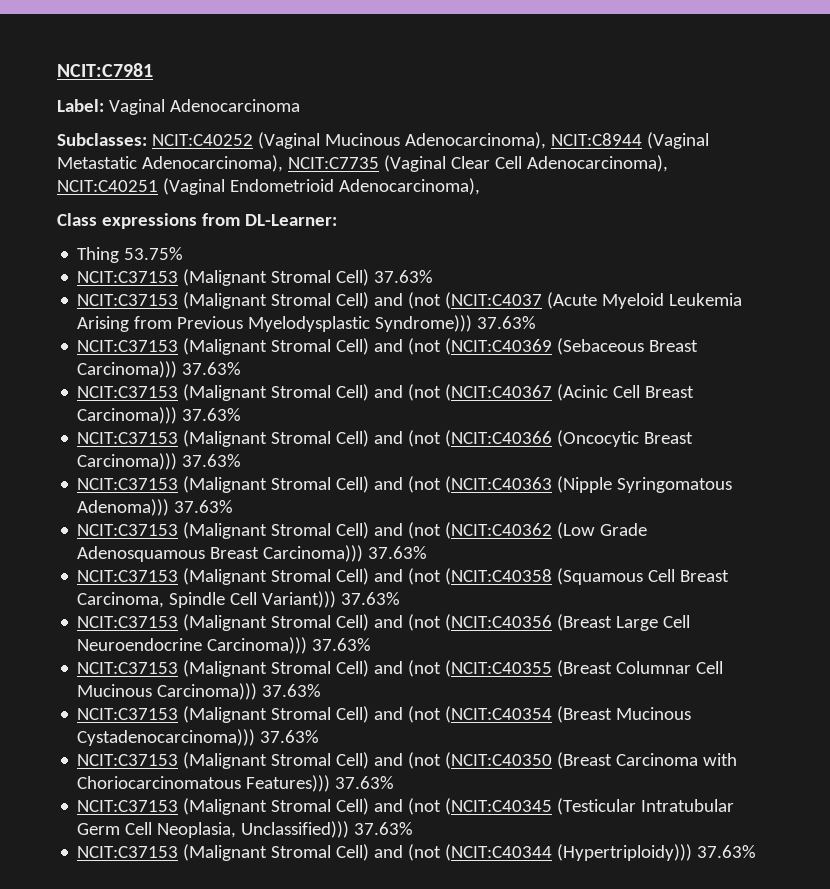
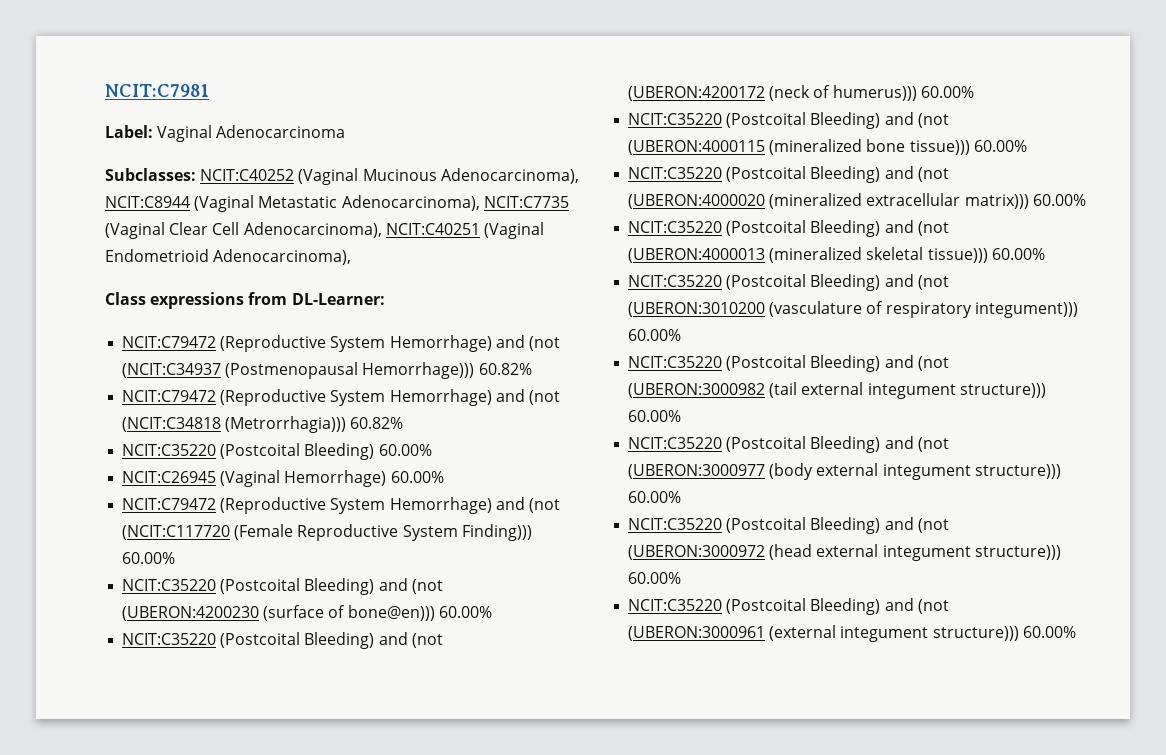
[77,247,184,263] [77,269,434,286] [77,292,743,309] [77,315,537,332] [77,338,699,355] [77,361,242,378] [77,384,695,401] [77,407,242,424] [77,430,694,447] [77,453,242,470] [77,476,733,493] [77,499,234,516] [77,522,648,539] [77,545,428,562] [77,568,730,585] [77,591,401,608] [77,614,691,631] [77,637,372,654] [77,660,724,677] [77,683,322,700] [77,706,692,723] [77,729,320,746] [77,752,738,769] [77,775,395,792] [77,798,735,815] [77,821,414,838] [77,844,757,861] Thing 53.75% // NCIT:C37153 (Malignant Stromal Cell) 37.63% // NCIT:C37153 (Malignant Stromal Cell) and (not (NCIT:C4037 (Acute Myeloid Leukemia Arising from Previous Myelodysplastic Syndrome))) 37.63% // NCIT:C37153 (Malignant Stromal Cell) and (not (NCIT:C40369 (Sebaceous Breast Carcinoma))) 37.63% // NCIT:C37153 (Malignant Stromal Cell) and (not (NCIT:C40367 (Acinic Cell Breast Carcinoma))) 37.63% // NCIT:C37153 (Malignant Stromal Cell) and (not (NCIT:C40366 (Oncocytic Breast Carcinoma))) 37.63% // NCIT:C37153 (Malignant Stromal Cell) and (not (NCIT:C40363 (Nipple Syringomatous Adenoma))) 37.63% // NCIT:C37153 (Malignant Stromal Cell) and (not (NCIT:C40362 (Low Grade Adenosquamous Breast Carcinoma))) 37.63% // NCIT:C37153 (Malignant Stromal Cell) and (not (NCIT:C40358 (Squamous Cell Breast Carcinoma, Spindle Cell Variant))) 37.63% // NCIT:C37153 (Malignant Stromal Cell) and (not (NCIT:C40356 (Breast Large Cell Neuroendocrine Carcinoma))) 37.63% // NCIT:C37153 (Malignant Stromal Cell) and (not (NCIT:C40355 (Breast Columnar Cell Mucinous Carcinoma))) 37.63% // NCIT:C37153 (Malignant Stromal Cell) and (not (NCIT:C40354 (Breast Mucinous Cystadenocarcinoma))) 37.63% // NCIT:C37153 (Malignant Stromal Cell) and (not (NCIT:C40350 (Breast Carcinoma with Choriocarcinomatous Features))) 37.63% // NCIT:C37153 (Malignant Stromal Cell) and (not (NCIT:C40345 (Testicular Intratubular Germ Cell Neoplasia, Unclassified))) 37.63% // NCIT:C37153 (Malignant Stromal Cell) and (not (NCIT:C40344 (Hypertriploidy))) 37.63% -> [122,335,560,352] [122,362,532,379] [122,389,560,406] [122,416,404,433] [122,443,432,460] [122,470,444,487] [122,497,560,514] [122,524,532,541] [122,552,176,564] [122,578,443,595] [122,605,492,621] [122,632,443,649] [628,85,974,101] [628,112,949,129] [628,139,1027,155] [628,166,949,183] [628,193,1086,209] [628,220,949,237] [628,247,1045,263] [628,274,949,291] [628,301,1078,318] [628,329,682,341] [628,355,949,372] [628,382,1046,399] [628,410,682,422] [628,436,949,453] [628,463,1061,480] [628,491,682,503] [628,517,949,534] [628,544,1061,561] [628,572,682,584] [628,598,949,615] [628,625,1076,642] NCIT:C79472 (Reproductive System Hemorrhage) and (not (NCIT:C34937 (Postmenopausal Hemorrhage))) 60.82% // NCIT:C79472 (Reproductive System Hemorrhage) and (not (NCIT:C34818 (Metrorrhagia))) 60.82% // NCIT:C35220 (Postcoital Bleeding) 60.00% // NCIT:C26945 (Vaginal Hemorrhage) 60.00% // NCIT:C79472 (Reproductive System Hemorrhage) and (not (NCIT:C117720 (Female Reproductive System Finding))) 60.00% // NCIT:C35220 (Postcoital Bleeding) and (not (UBERON:4200230 (surface of bone@en))) 60.00% // NCIT:C35220 (Postcoital Bleeding) and (not (UBERON:4200172 (neck of humerus))) 60.00% // NCIT:C35220 (Postcoital Bleeding) and (not (UBERON:4000115 (mineralized bone tissue))) 60.00% // NCIT:C35220 (Postcoital Bleeding) and (not (UBERON:4000020 (mineralized extracellular matrix))) 60.00% // NCIT:C35220 (Postcoital Bleeding) and (not (UBERON:4000013 (mineralized skeletal tissue))) 60.00% // NCIT:C35220 (Postcoital Bleeding) and (not (UBERON:3010200 (vasculature of respiratory integument))) 60.00% // NCIT:C35220 (Postcoital Bleeding) and (not (UBERON:3000982 (tail external integument structure))) 60.00% // NCIT:C35220 (Postcoital Bleeding) and (not (UBERON:3000977 (body external integument structure))) 60.00% // NCIT:C35220 (Postcoital Bleeding) and (not (UBERON:3000972 (head external integument structure))) 60.00% // NCIT:C35220 (Postcoital Bleeding) and (not (UBERON:3000961 (external integument structure))) 60.00%

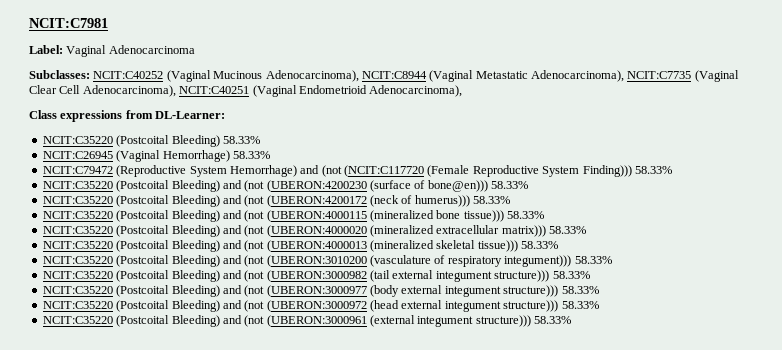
[122,335,560,352] [122,362,532,379] [122,389,560,406] [122,416,404,433] [122,443,432,460] // NCIT:C79472 (Reproductive System Hemorrhage) and (not (NCIT:C34937 (Postmenopausal Hemorrhage))) 60.82% // NCIT:C79472 (Reproductive System Hemorrhage) and (not (NCIT:C34818 (Metrorrhagia))) 60.82% // NCIT:C35220 (Postcoital Bleeding) 60.00% -> [42,135,260,147] // NCIT:C35220 (Postcoital Bleeding) 58.33%
[390,471,444,483] 60.00% -> [232,151,270,159] 58.33%
[122,552,176,564] 60.00% -> [634,166,672,174] 58.33%
[438,606,492,618] 60.00% -> [491,181,529,189] 58.33%
[920,86,974,98] 60.00% -> [473,196,511,204] 58.33%
[973,140,1027,152] 60.00% -> [507,211,545,219] 58.33%
[1032,194,1086,206] 60.00% -> [549,226,587,234] 58.33%
[991,248,1045,260] 60.00% -> [521,241,559,249] 58.33%
[628,329,682,341] 60.00% -> [574,256,612,264] 58.33%
[628,410,682,422] 60.00% -> [552,271,590,279] 58.33%
[628,491,682,503] 60.00% -> [561,286,599,294] 58.33%
[628,572,682,584] 60.00% -> [561,301,599,309] 58.33%
[1022,626,1076,638] 60.00% -> [534,316,572,324] 58.33%

